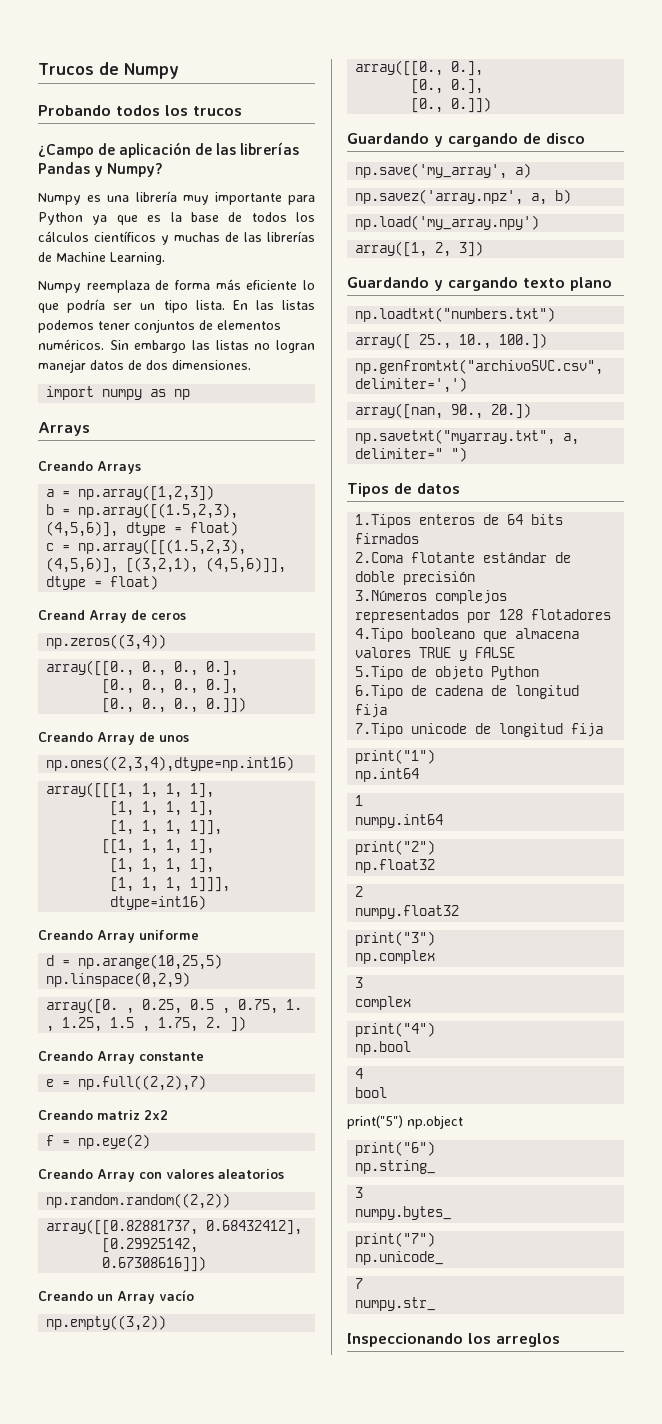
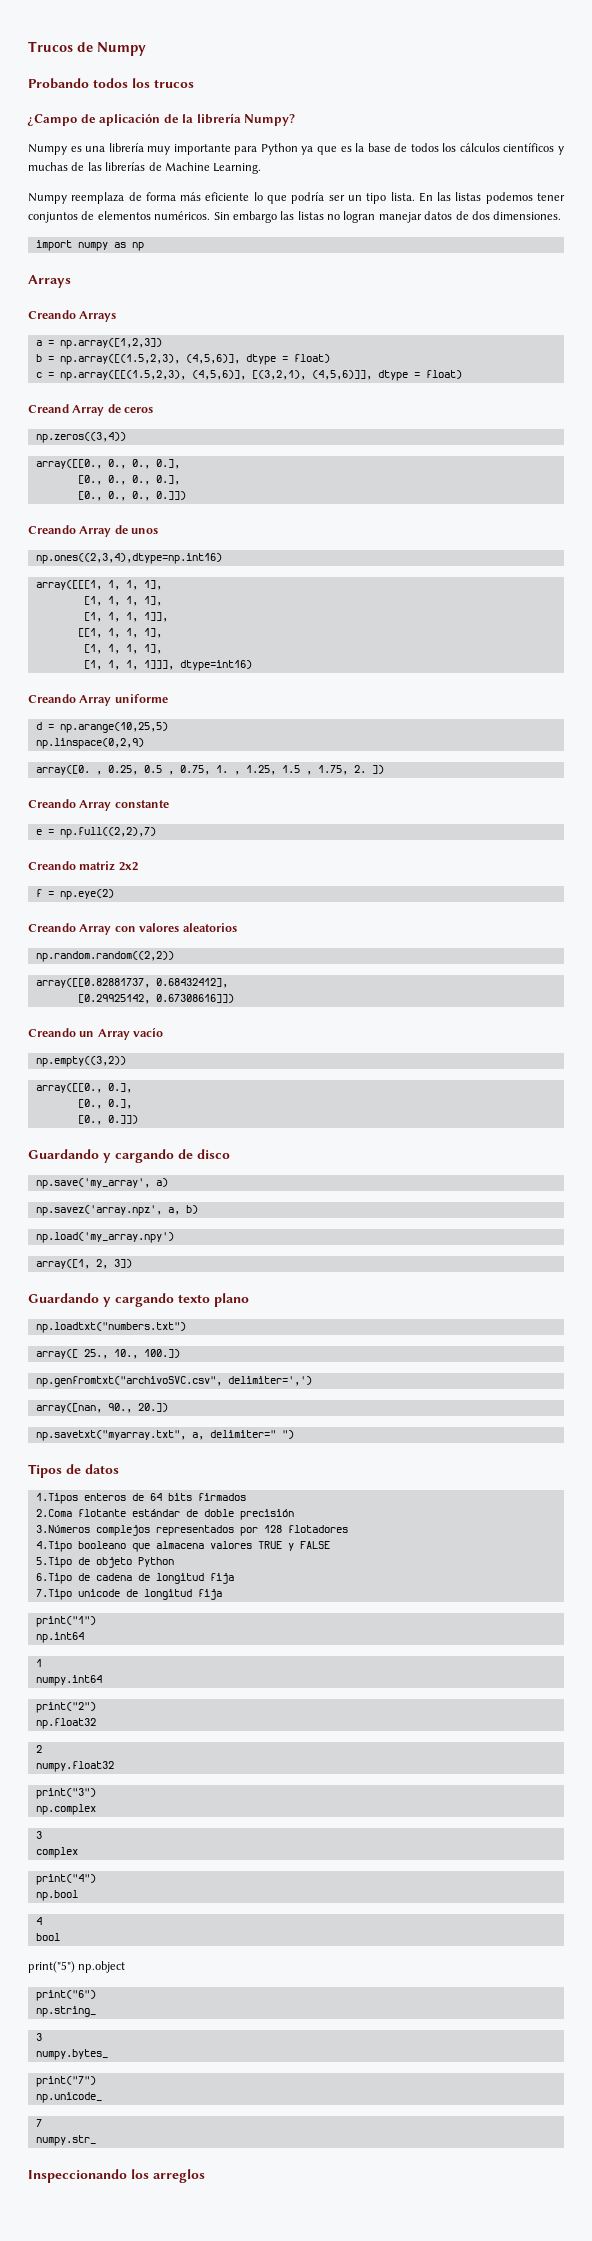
[216,142,300,155] [38,162,104,177] las librerías Pandas y -> [182,113,241,124] la librería

